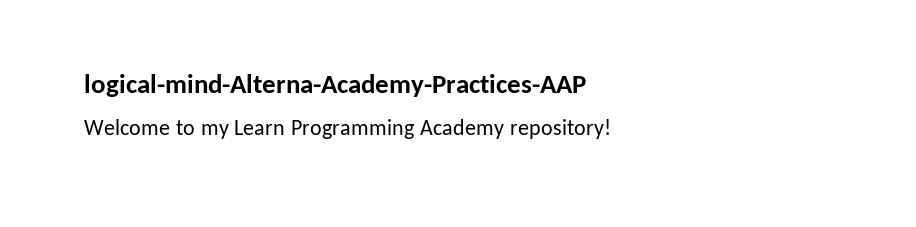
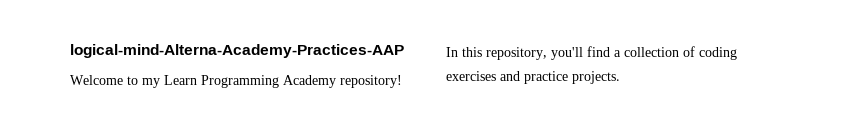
(611, 129) none -> [446,46,737,60] [446,71,620,84] In this repository, you'll find a collection of coding exercises and practice projects.

